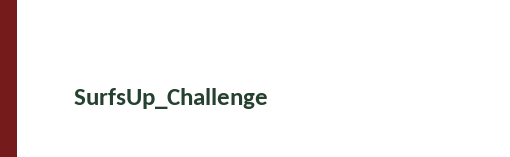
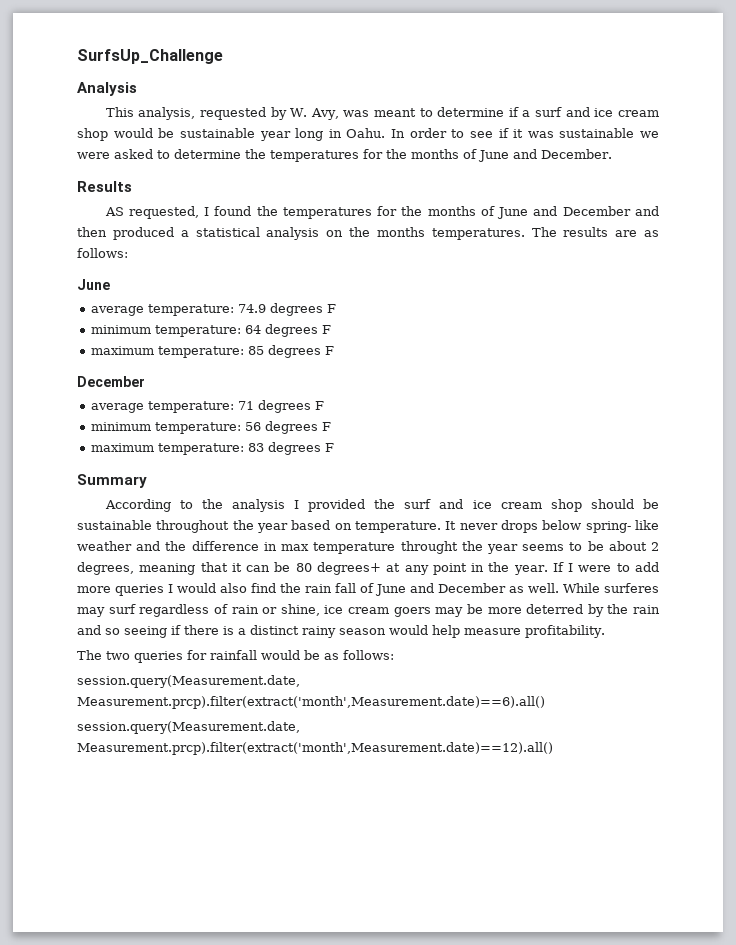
(268, 98) none -> [77,82,137,96] [105,107,660,120] [77,128,659,141] [77,149,612,162] [77,181,132,192] [104,206,660,219] [77,227,659,240] [77,248,128,258] [77,279,110,290] [90,303,336,316] [90,324,331,337] [90,345,334,358] [77,376,145,387] [90,400,324,413] [90,421,331,434] [90,442,334,455] [77,474,147,488] [104,499,659,512] [77,520,659,533] [77,541,659,554] [77,562,659,575] [77,583,659,596] [77,604,660,617] [77,625,605,638] [77,650,394,663] [77,675,300,688] [77,696,545,709] [77,721,300,734] [77,742,553,755] // Analysis // This analysis, requested by W. Avy, was meant to determine if a surf and ice cream shop would be sustainable year long in Oahu. In order to see if it was sustainable we were asked to determine the temperatures for the months of June and December. // Results // AS requested, I found the temperatures for the months of June and December and then produced a statistical analysis on the months temperatures. The results are as follows: // June // average temperature: 74.9 degrees F // minimum temperature: 64 degrees F // maximum temperature: 85 degrees F // December // average temperature: 71 degrees F // minimum temperature: 56 degrees F // maximum temperature: 83 degrees F // Summary // According to the analysis I provided the surf and ice cream shop should be sustainable throughout the year based on temperature. It never drops below spring- like weather and the difference in max temperature throught the year seems to be about 2 degrees, meaning that it can be 80 degrees+ at any point in the year. If I were to add more queries I would also find the rain fall of June and December as well. While surferes may surf regardless of rain or shine, ice cream goers may be more deterred by the rain and so seeing if there is a distinct rainy season would help measure profitability. // The two queries for rainfall would be as follows: // session.query(Measurement.date, Measurement.prcp).filter(extract('month',Measurement.date)==6).all() // session.query(Measurement.date, Measurement.prcp).filter(extract('month',Measurement.date)==12).all()

